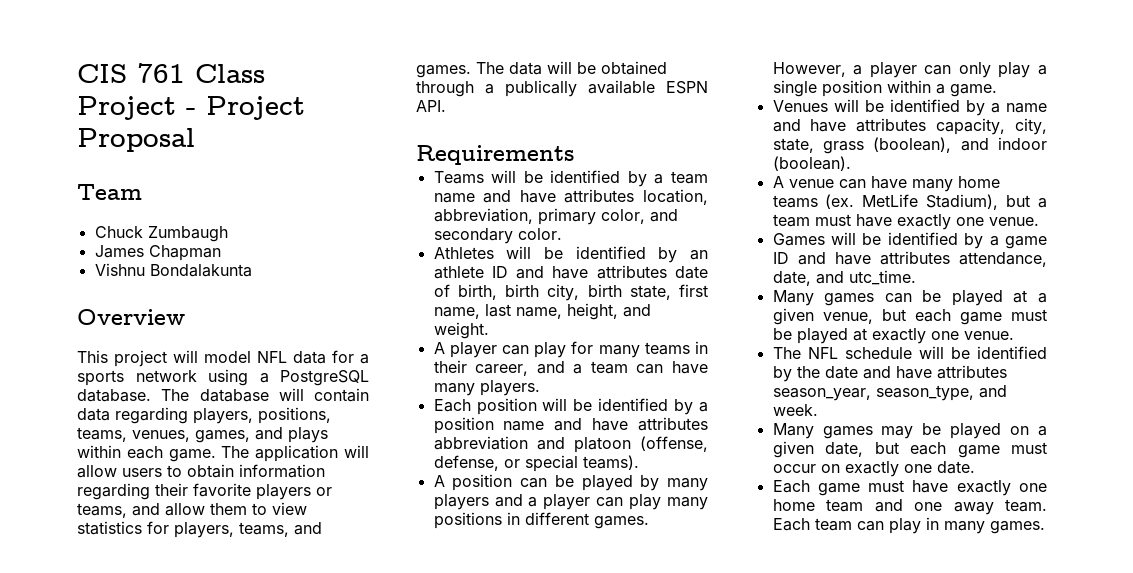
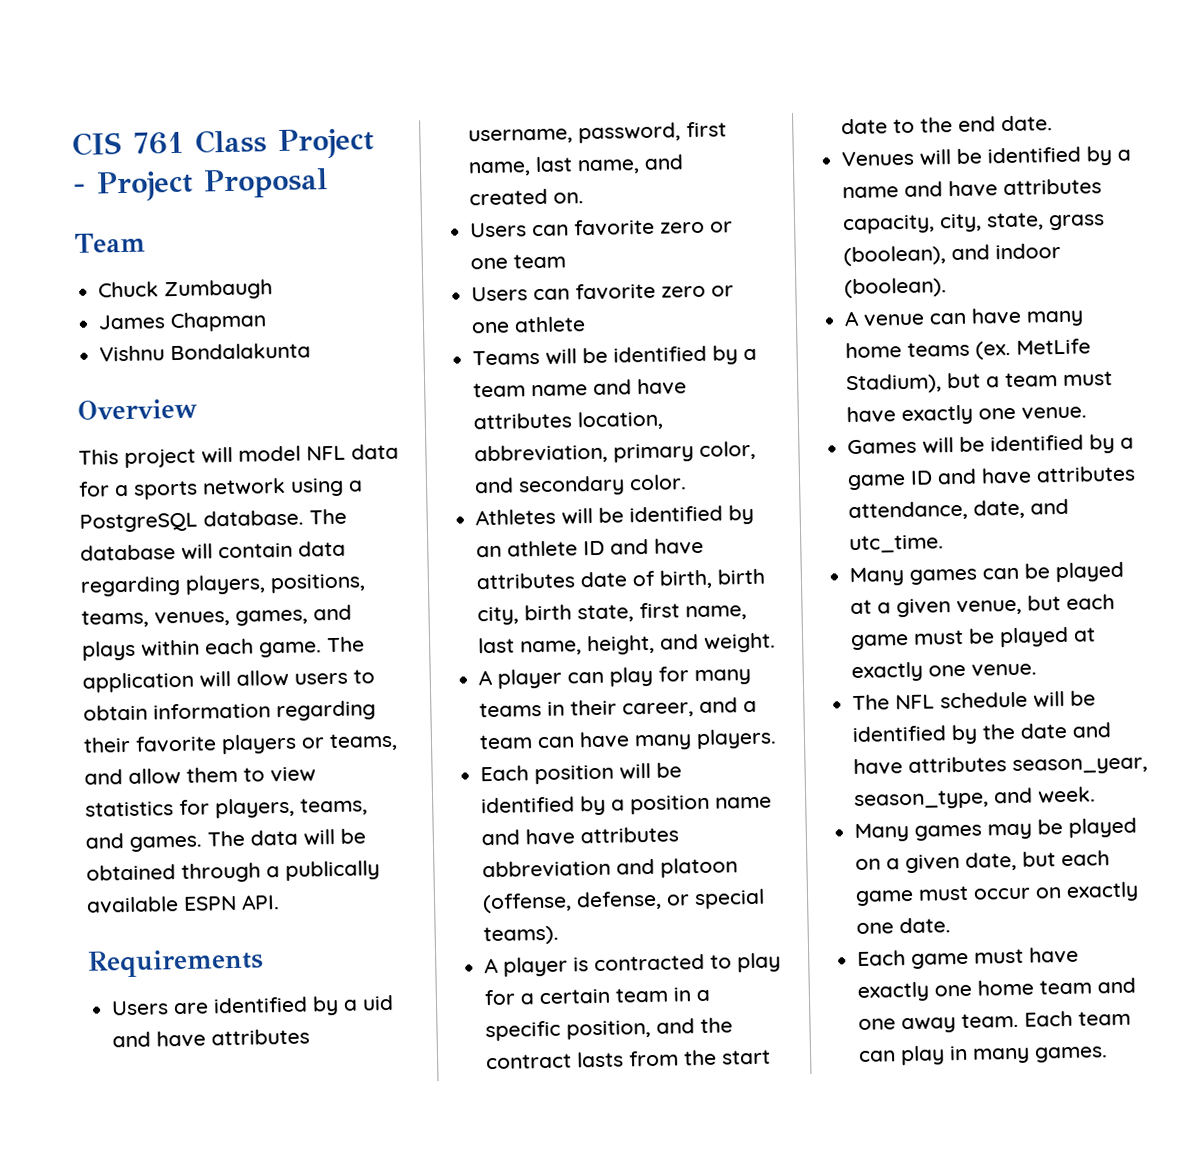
(574, 155) none -> [111,994,395,1016] [112,1028,311,1048] [468,121,728,145] [468,154,685,177] [469,188,585,206] [470,218,734,238] [470,253,567,270] [471,282,735,302] [471,316,587,334] // Users are identified by a uid and have attributes username, password, first name, last name, and created on. // Users can favorite zero or one team // Users can favorite zero or one athlete
[452,474,708,491] [433,494,708,510] [433,512,649,529] [772,62,1047,78] [772,80,997,97] position can be played by many players and a player can play many positions in different games. However, a player can only play a single position within a game. -> [503,952,782,977] [484,987,712,1006] [485,1017,734,1042] [486,1049,772,1070] [841,115,1054,135] player is contracted to play for a certain team in a specific position, and the contract lasts from the start date to the end date.

